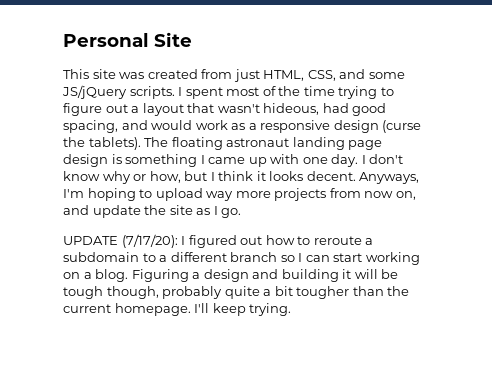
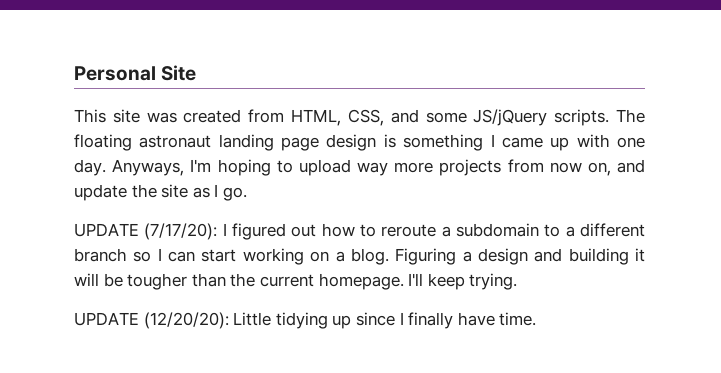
[233,69,260,82] just -> (285, 116) none
[178,86,394,99] [63,103,387,116] [63,120,422,133] [63,137,141,150] I spent most of the time trying to figure out a layout that wasn't hideous, had good spacing, and would work as a responsive design (curse the tablets). -> (610, 117) none
[361,154,404,164] [63,171,356,184] I don't know why or how, but I think it looks decent. -> (106, 167) none
[63,286,293,299] tough though, probably quite a bit -> (123, 280) none
(292, 309) none -> [74,312,537,329] // UPDATE (12/20/20): Little tidying up since I finally have time.

